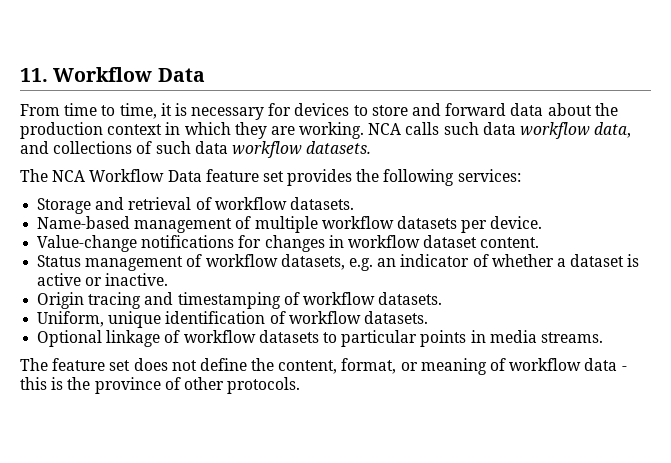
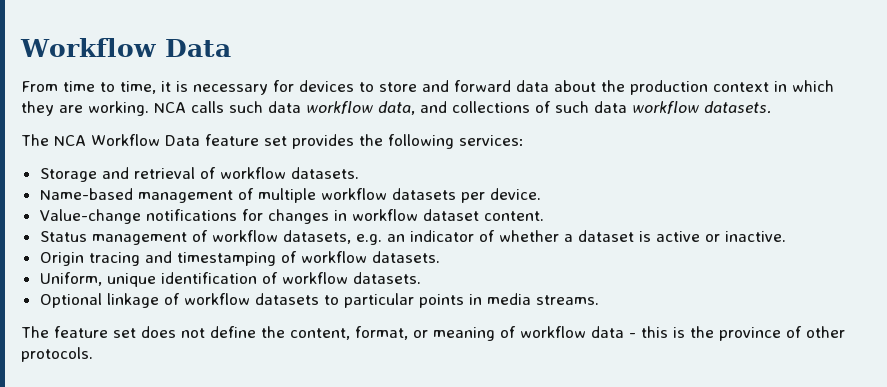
[20,68,48,82] 11. -> (20, 47) none

